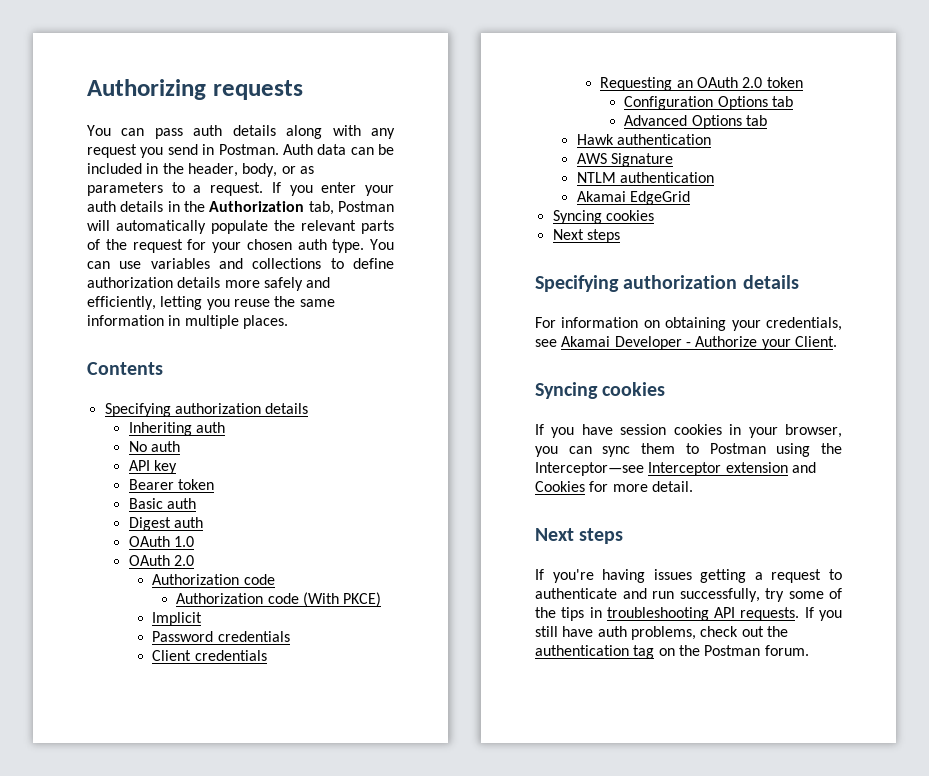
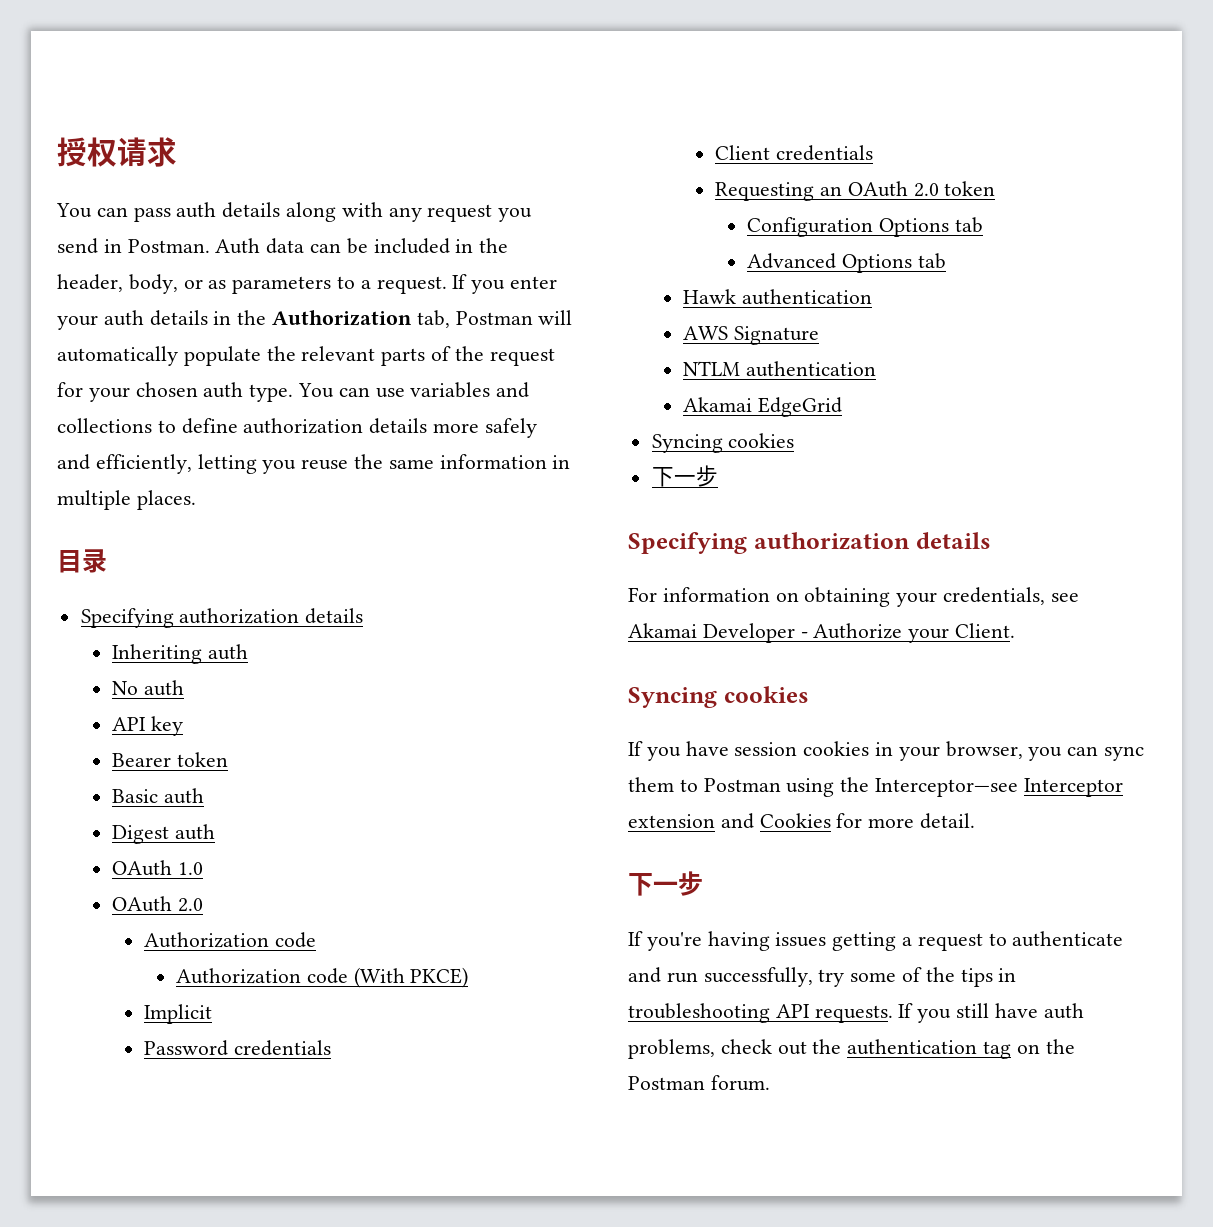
[87,79,303,100] Authorizing requests -> [57,137,177,167] 授权请求
[87,362,163,375] Contents -> [57,549,107,573] 目录
[552,229,620,243] Next steps -> [651,465,718,487] 下一步
[535,528,624,544] Next steps -> [628,871,703,896] 下一步

